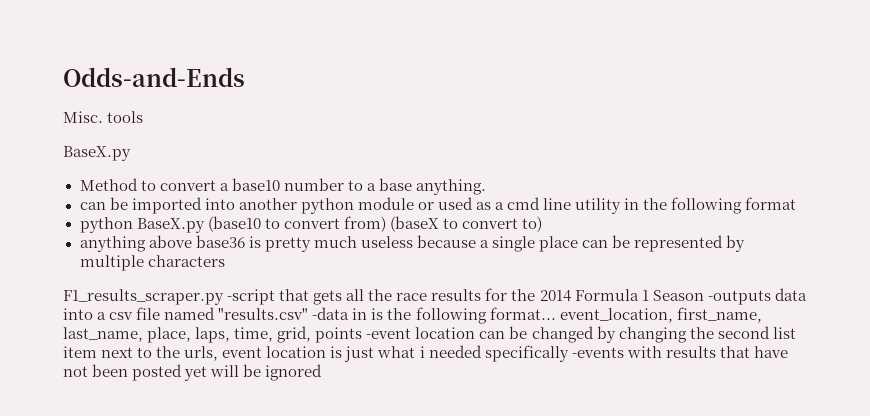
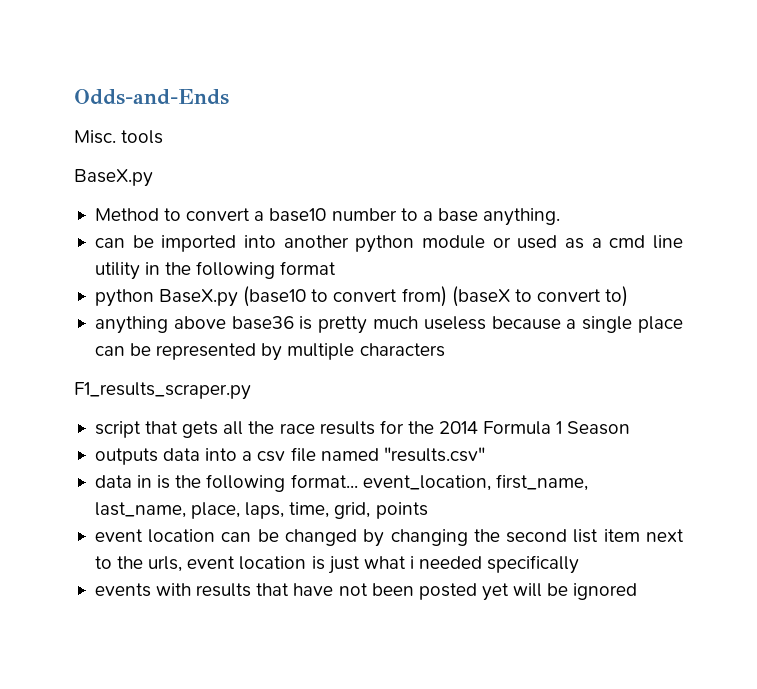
[227,289,276,305] -script -> [94,421,141,438] // script
[707,290,771,305] -outputs -> [94,448,158,465] // outputs
[312,307,350,320] -data -> [94,475,132,488] // data
[366,328,412,339] -event -> [94,529,143,542] // event
[571,347,624,358] -events -> [94,583,151,597] // events

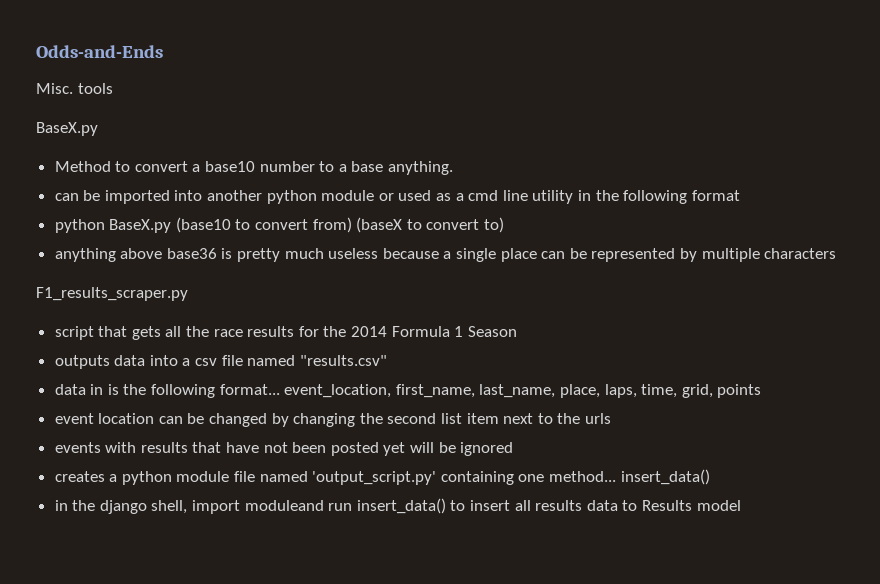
[148,555,580,574] urls, event location is just what i needed specifically -> [584,413,611,424] urls
(638, 591) none -> [54,469,710,485] [54,498,741,514] // creates a python module file named 'output_script.py' containing one method... insert_data() // in the django shell, import moduleand run insert_data() to insert all results data to Results model

